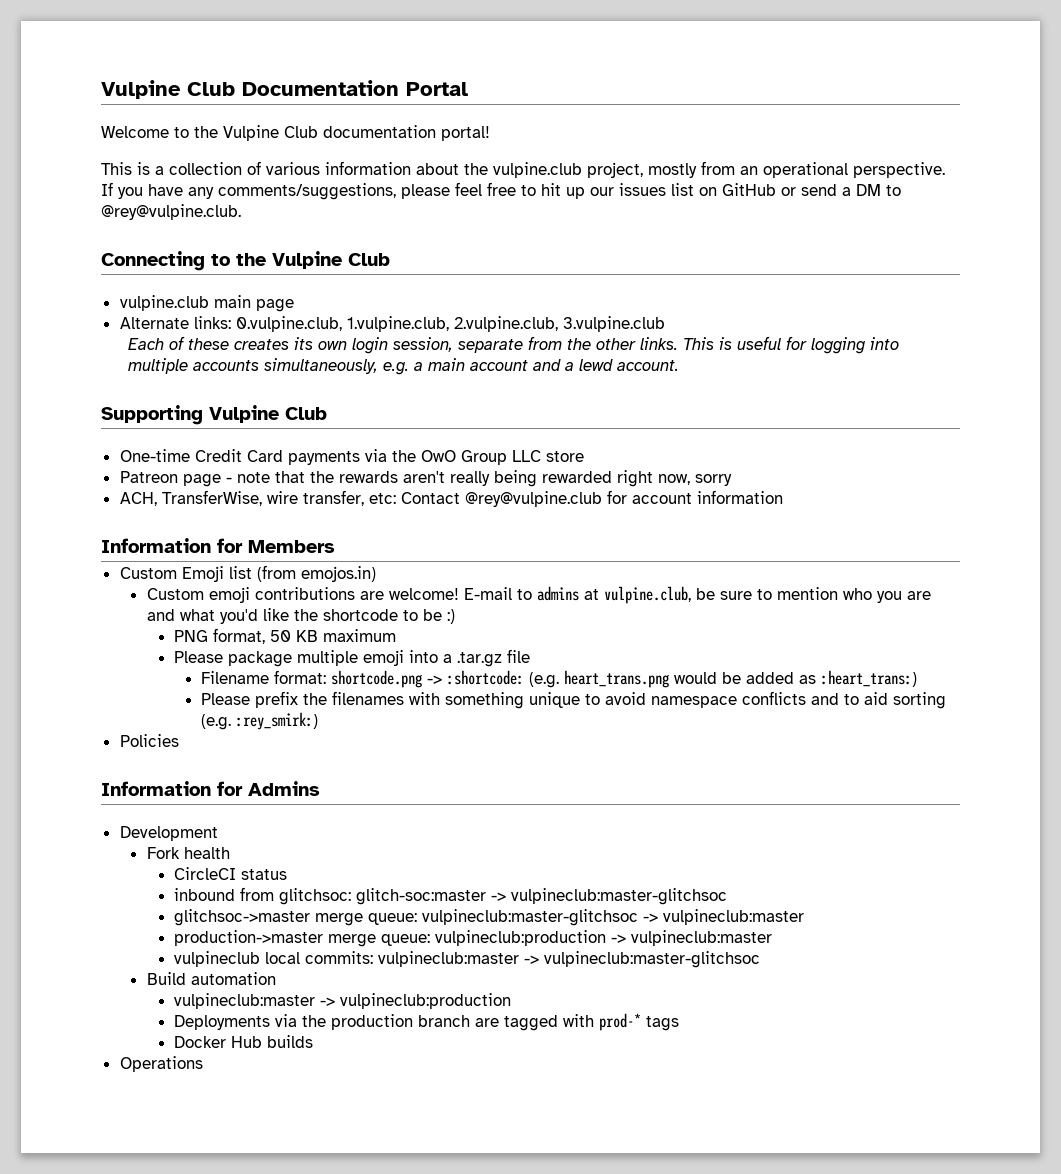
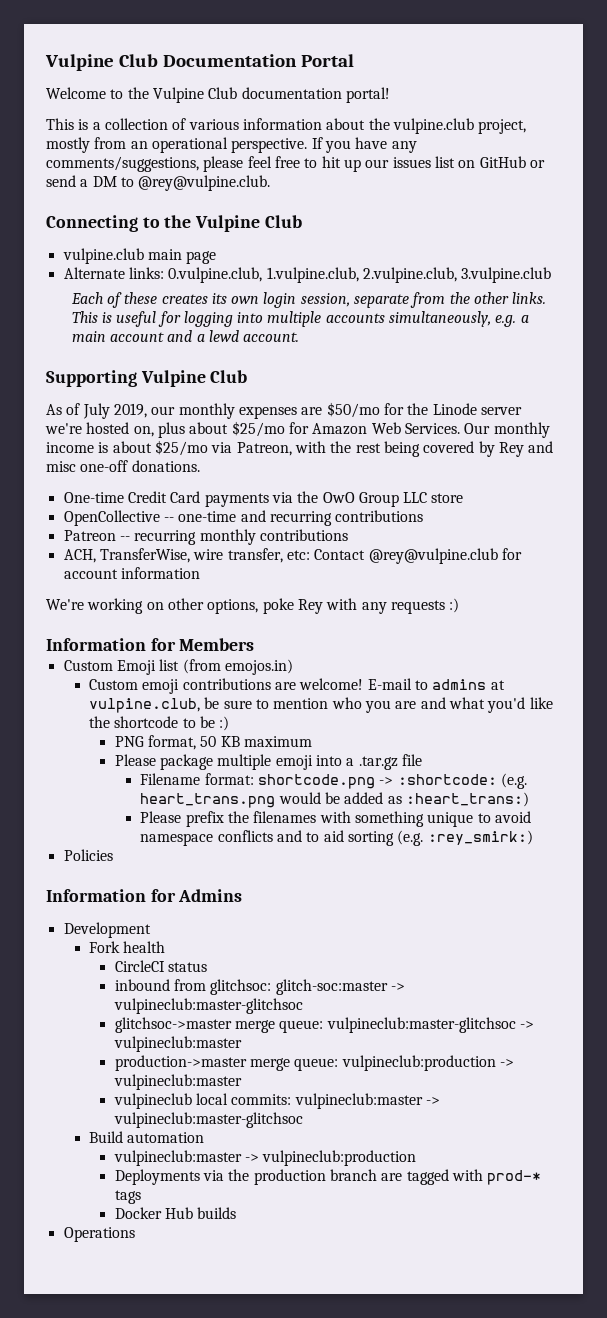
(327, 413) none -> [46,402,522,419] [45,421,550,438] [46,440,554,457] [46,460,200,472] // As of July 2019, our monthly expenses are $50/mo for the Linode server we're hosted on, plus about $25/mo for Amazon Web Services. Our monthly income is about $25/mo via Patreon, with the rest being covered by Rey and misc one-off donations.
[119,470,732,487] Patreon page - note that the rewards aren't really being rewarded right now, sorry -> [63,510,424,526] [63,529,348,545] OpenCollective -- one-time and recurring contributions // Patreon -- recurring monthly contributions
(783, 497) none -> [46,598,460,614] // We're working on other options, poke Rey with any requests :)

